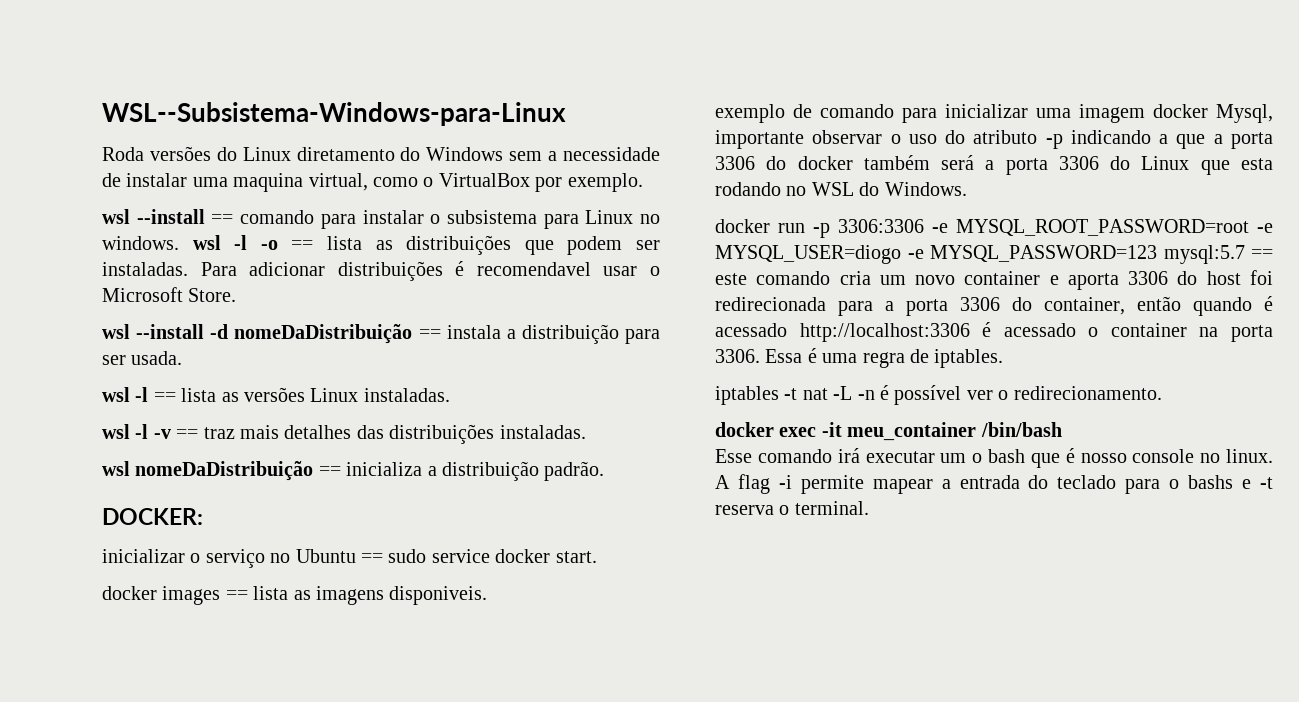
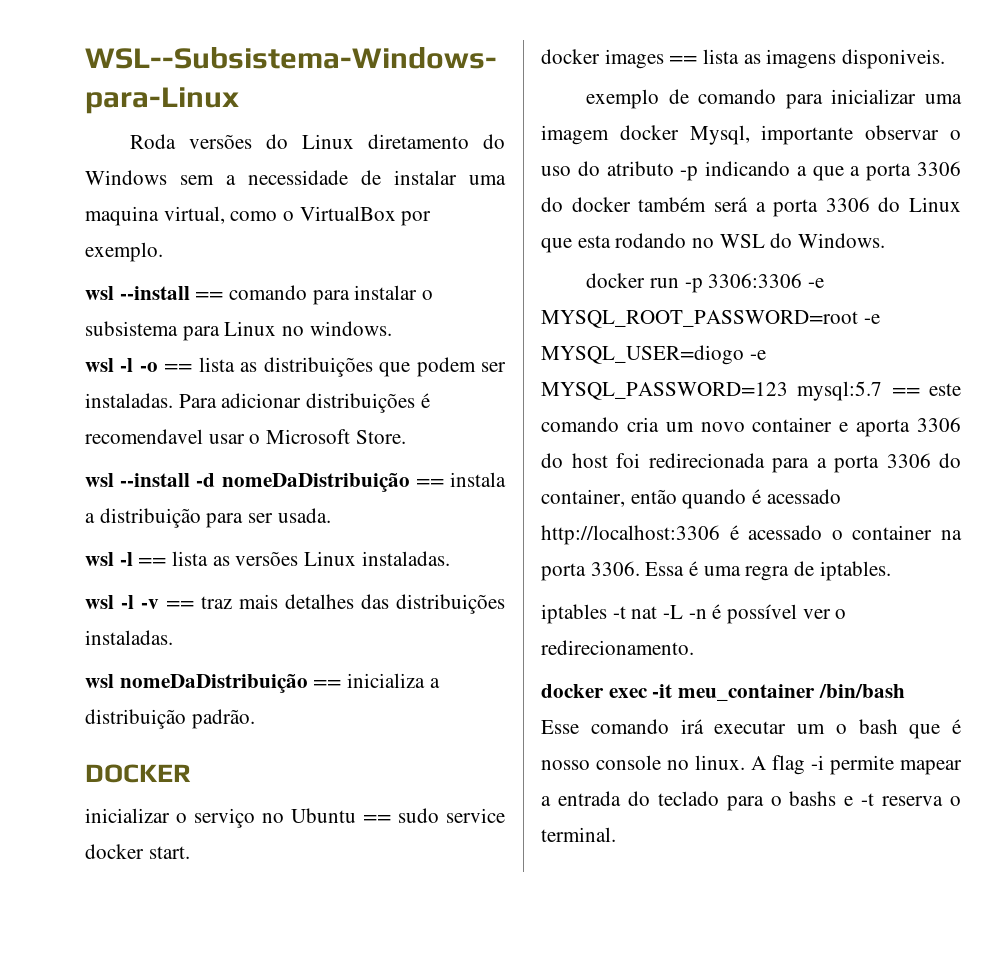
(179, 243) none -> (392, 328) //
[102,508,203,525] DOCKER: -> [85,764,191,783] DOCKER

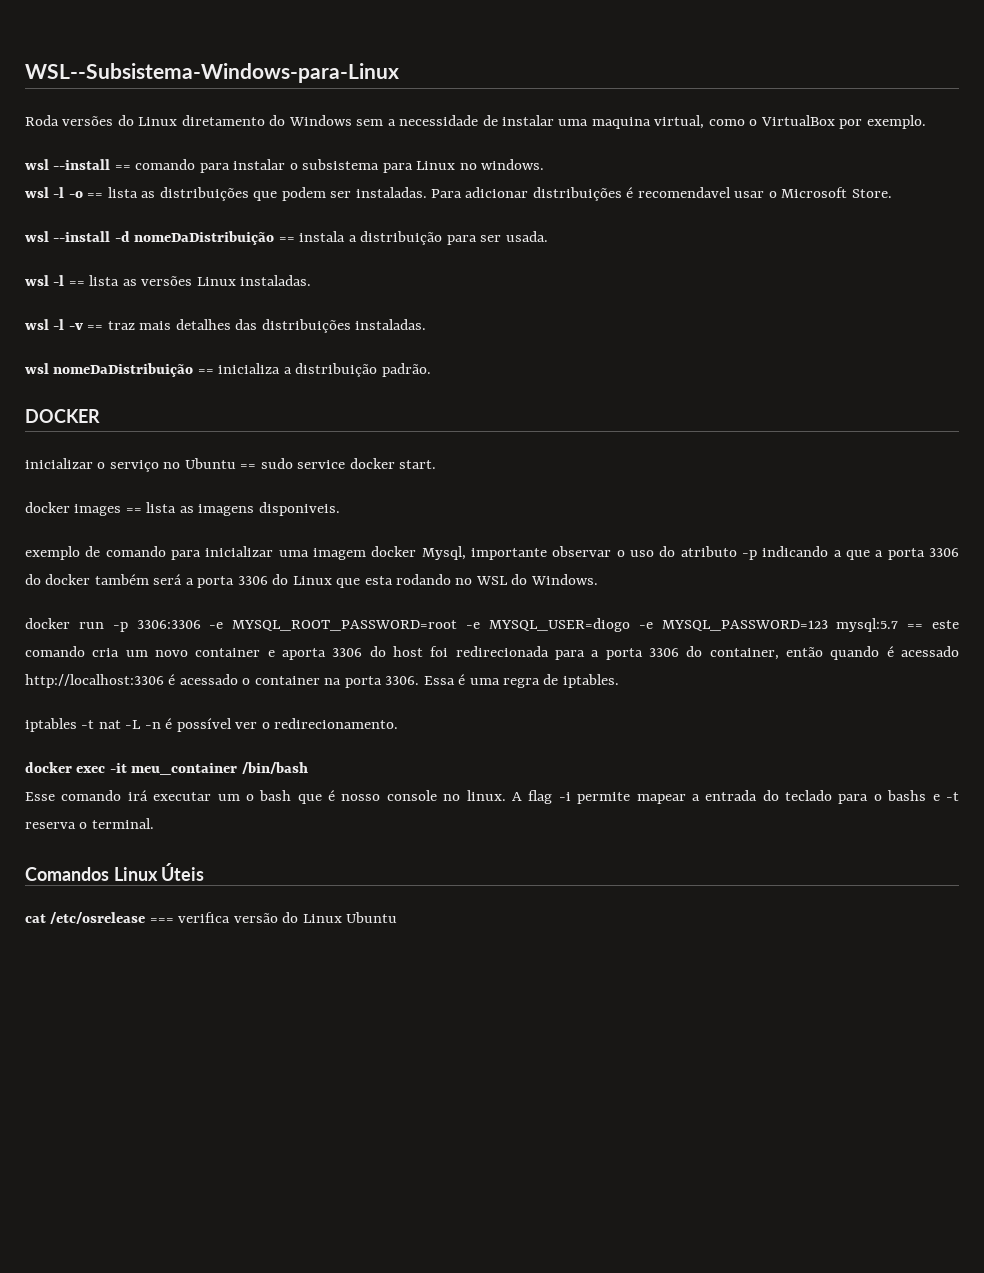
(616, 834) none -> [25,863,205,881] [25,912,398,924] // Comandos Linux Úteis // cat /etc/osrelease === verifica versão do Linux Ubuntu

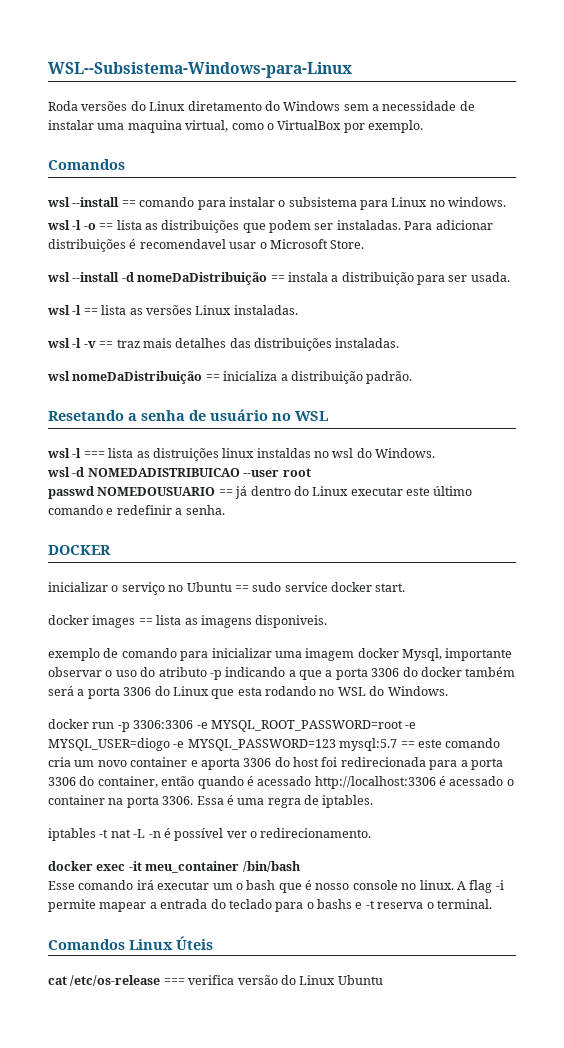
(926, 122) none -> [48,159,125,170] // Comandos
(431, 370) none -> [48,409,328,421] [47,448,436,461] [47,467,311,477] [48,486,473,499] [48,505,225,515] // Resetando a senha de usuário no WSL // wsl -l === lista as distruições linux instaldas no wsl do Windows. // wsl -d NOMEDADISTRIBUICAO --user root // passwd NOMEDOUSUARIO == já dentro do Linux executar este último comando e redefinir a senha.
[50,912,146,924] /etc/osrelease -> [70,975,161,986] /etc/os-release

